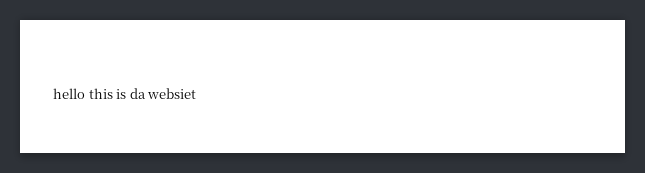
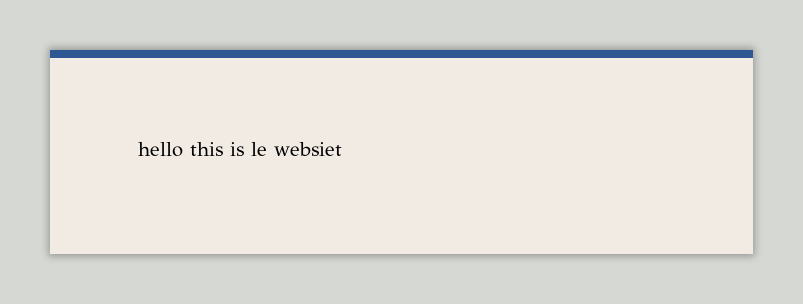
[129,88,146,99] da -> [251,142,267,156] le

